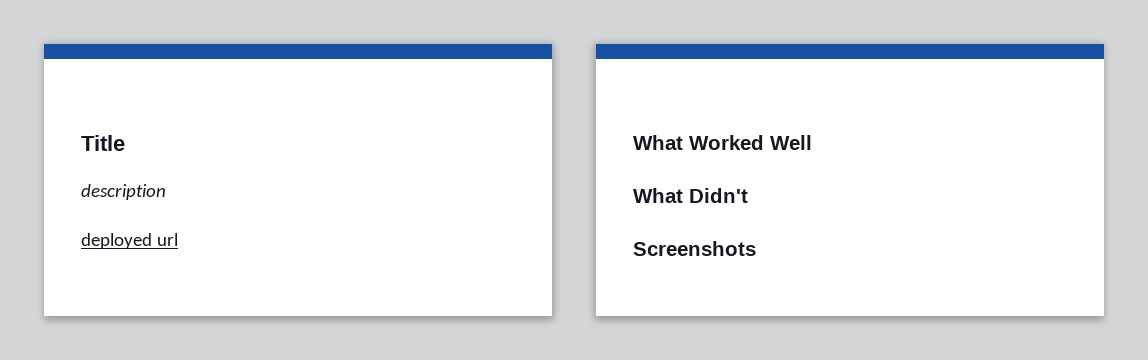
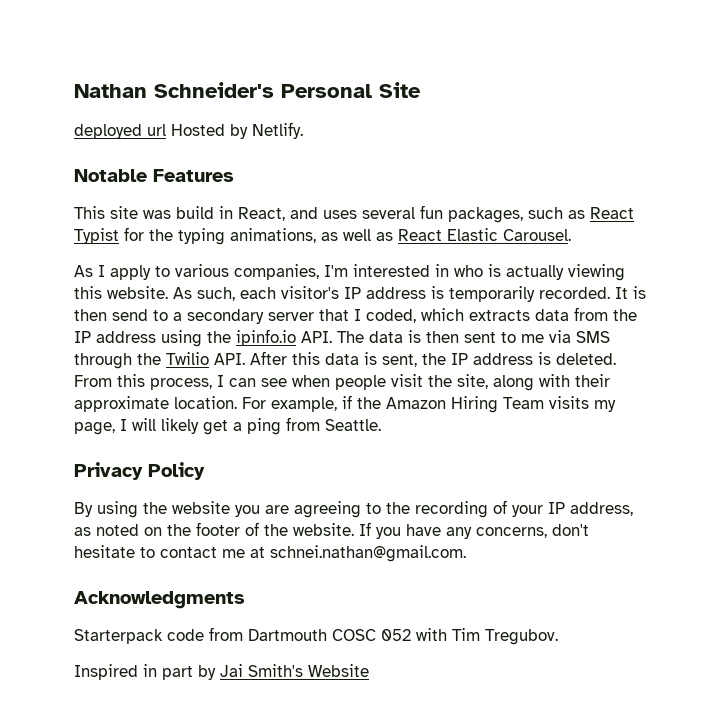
[81,135,125,151] [81,184,166,200] [81,233,178,249] [633,135,812,150] [633,188,748,203] [633,241,756,256] Title // description // deployed url // What Worked Well // What Didn't // Screenshots -> [74,82,421,98] [74,122,303,139] [74,169,234,182] [74,205,634,223] [74,227,571,245] [74,264,625,281] [74,286,646,302] [74,307,637,324] [74,329,610,347] [74,351,616,369] [74,374,610,391] [74,395,616,413] [74,417,381,435] [74,462,205,480] [74,500,633,518] [74,522,589,539] [74,545,466,562] [74,591,245,609] [74,627,558,645] [74,664,369,680] Nathan Schneider's Personal Site // deployed url Hosted by Netlify. // Notable Features // This site was build in React, and uses several fun packages, such as React Typist for the typing animations, as well as React Elastic Carousel. // As I apply to various companies, I'm interested in who is actually viewing this website. As such, each visitor's IP address is temporarily recorded. It is then send to a secondary server that I coded, which extracts data from the IP address using the ipinfo.io API. The data is then sent to me via SMS through the Twilio API. After this data is sent, the IP address is deleted. From this process, I can see when people visit the site, along with their approximate location. For example, if the Amazon Hiring Team visits my page, I will likely get a ping from Seattle. // Privacy Policy // By using the website you are agreeing to the recording of your IP address, as noted on the footer of the website. If you have any concerns, don't hesitate to contact me at schnei.nathan@gmail.com. // Acknowledgments // Starterpack code from Dartmouth COSC 052 with Tim Tregubov. // Inspired in part by Jai Smith's Website

